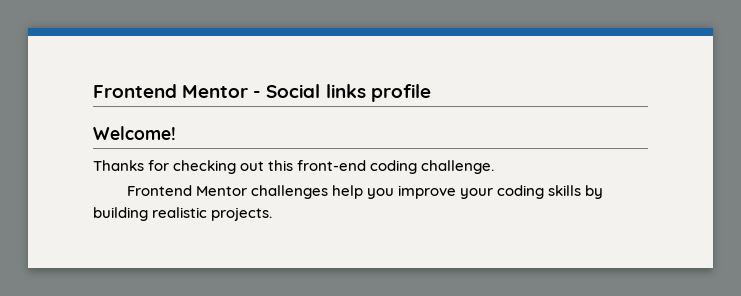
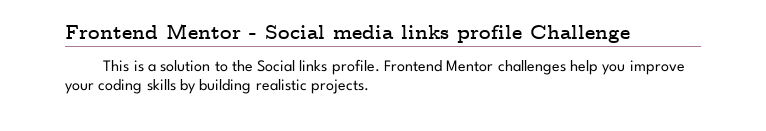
(321, 91) none -> [333,25,394,39] media
[93,126,176,140] [93,160,495,174] // Welcome! // Thanks for checking out this front-end coding challenge. // -> [530,25,630,43] [103,59,380,75] Challenge // This is a solution to the Social links profile.

